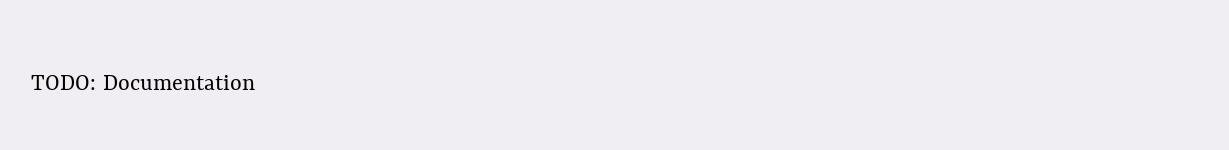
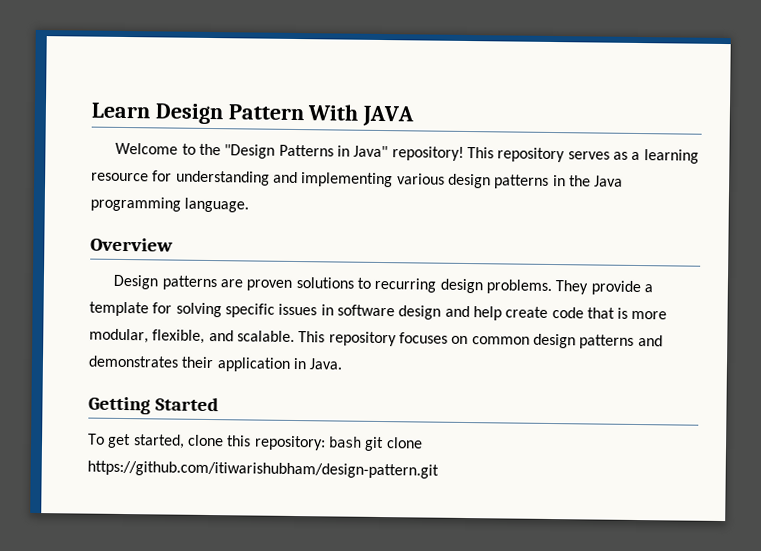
[31,75,255,90] TODO: Documentation -> [91,102,415,127] [115,142,699,164] [91,170,624,189] [90,196,250,213] [90,237,173,252] [113,274,653,296] [89,301,668,321] [89,328,663,349] [88,355,344,372] [88,396,220,415] [88,433,423,452] [87,460,439,479] Learn Design Pattern With JAVA // Welcome to the "Design Patterns in Java" repository! This repository serves as a learning resource for understanding and implementing various design patterns in the Java programming language. // Overview // Design patterns are proven solutions to recurring design problems. They provide a template for solving specific issues in software design and help create code that is more modular, flexible, and scalable. This repository focuses on common design patterns and demonstrates their application in Java. // Getting Started // To get started, clone this repository: bash git clone https://github.com/itiwarishubham/design-pattern.git

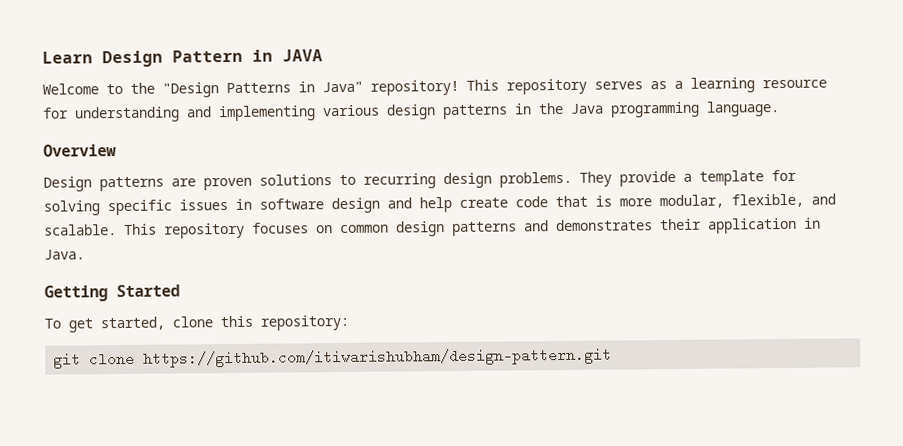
[307,104,359,121] With -> [252,49,273,62] in
[327,436,362,448] bash -> (349, 322) //

